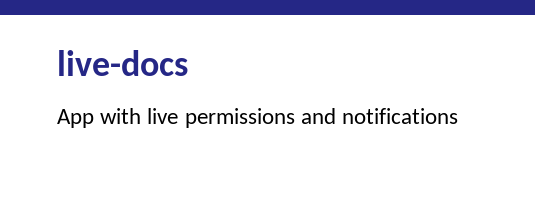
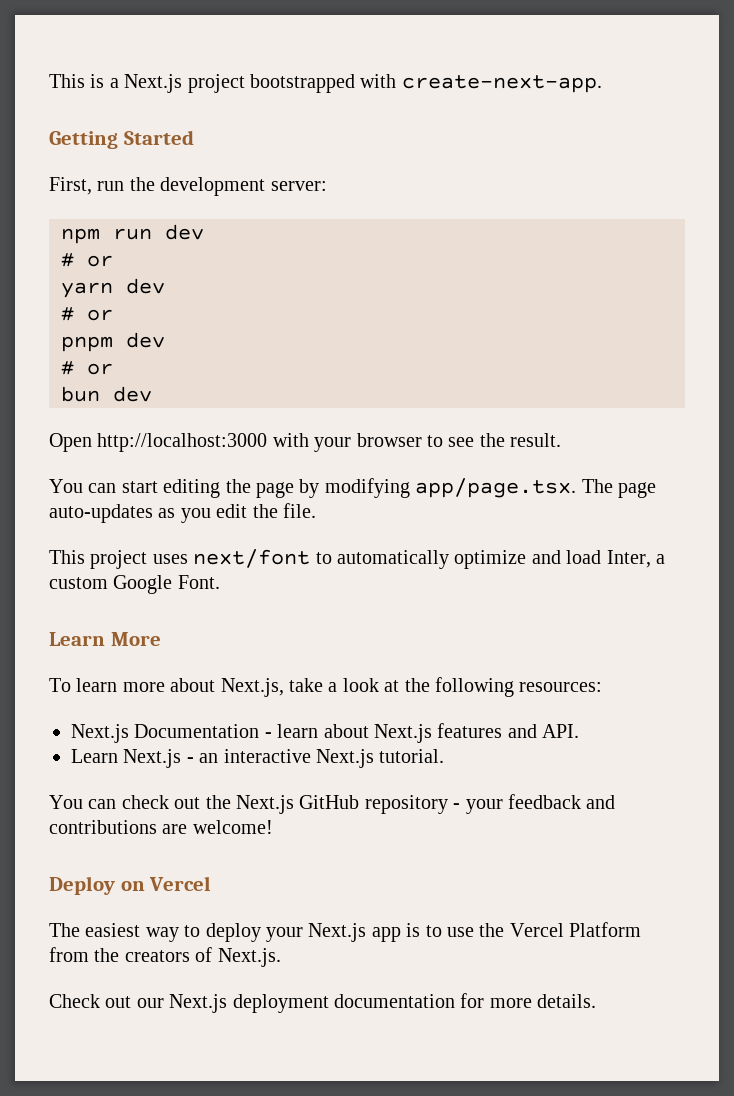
[57,50,188,76] [57,108,459,128] live-docs // App with live permissions and notifications -> [49,74,602,93] [49,130,194,149] [49,177,327,196] [61,224,204,244] [61,253,113,267] [61,278,165,298] [61,307,113,321] [61,332,165,352] [61,361,113,375] [61,386,152,402] [49,433,562,452] [49,478,656,498] [49,503,316,523] [49,549,665,569] [49,575,220,594] [49,632,161,646] [49,677,603,697] [71,723,580,743] [71,749,445,768] [49,794,616,814] [49,820,273,834] [49,876,212,895] [49,922,642,942] [49,947,281,967] [49,993,597,1013] This is a Next.js project bootstrapped with create-next-app. // Getting Started // First, run the development server: // npm run dev // # or // yarn dev // # or // pnpm dev // # or // bun dev // Open http://localhost:3000 with your browser to see the result. // You can start editing the page by modifying app/page.tsx. The page auto-updates as you edit the file. // This project uses next/font to automatically optimize and load Inter, a custom Google Font. // Learn More // To learn more about Next.js, take a look at the following resources: // Next.js Documentation - learn about Next.js features and API. // Learn Next.js - an interactive Next.js tutorial. // You can check out the Next.js GitHub repository - your feedback and contributions are welcome! // Deploy on Vercel // The easiest way to deploy your Next.js app is to use the Vercel Platform from the creators of Next.js. // Check out our Next.js deployment documentation for more details.

